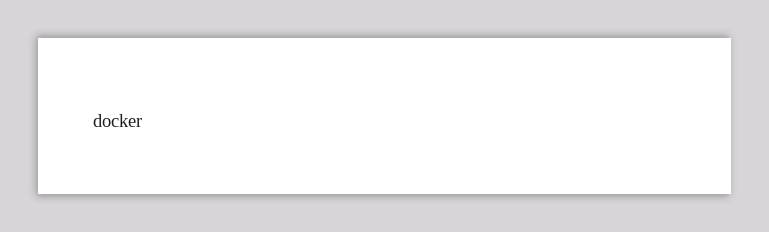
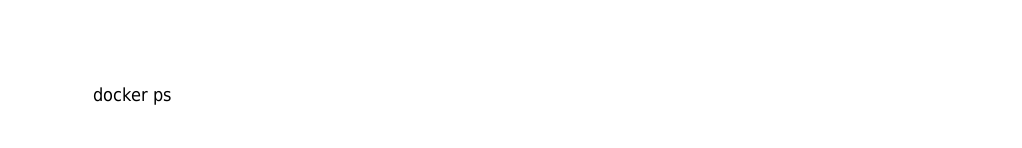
(142, 120) none -> [153,90,171,105] ps

